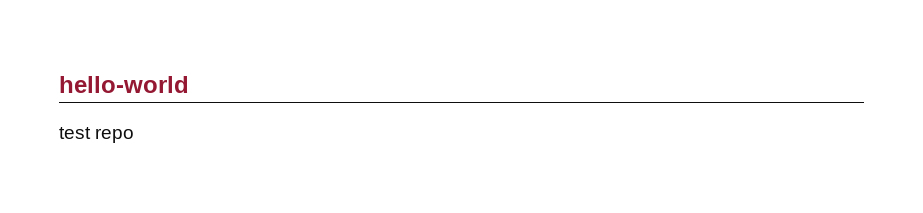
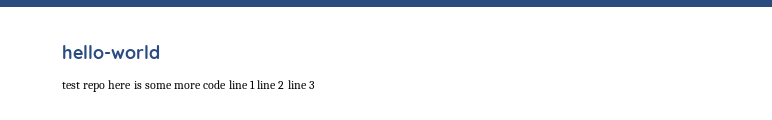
(135, 135) none -> [108,80,315,89] here is some more code line 1 line 2 line 3

